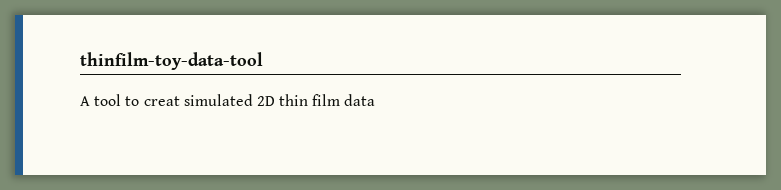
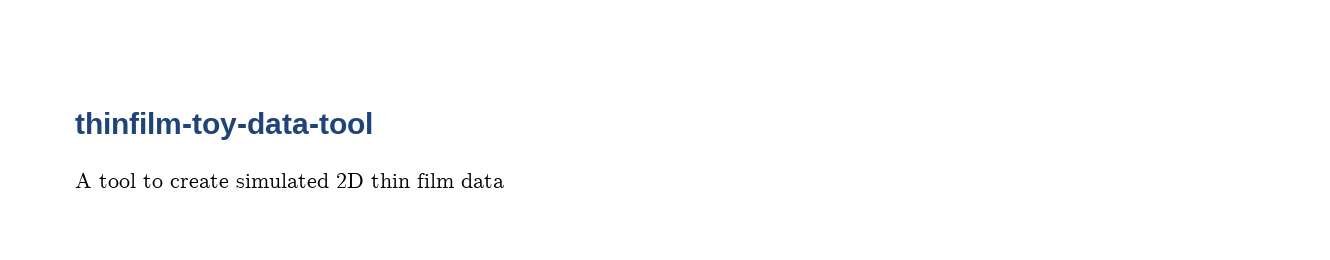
[143,96,180,106] creat -> [170,174,229,188] create

